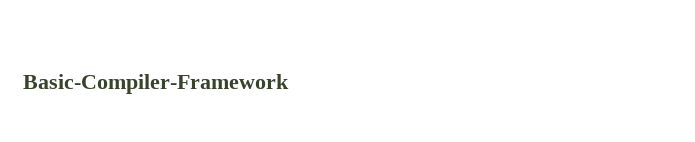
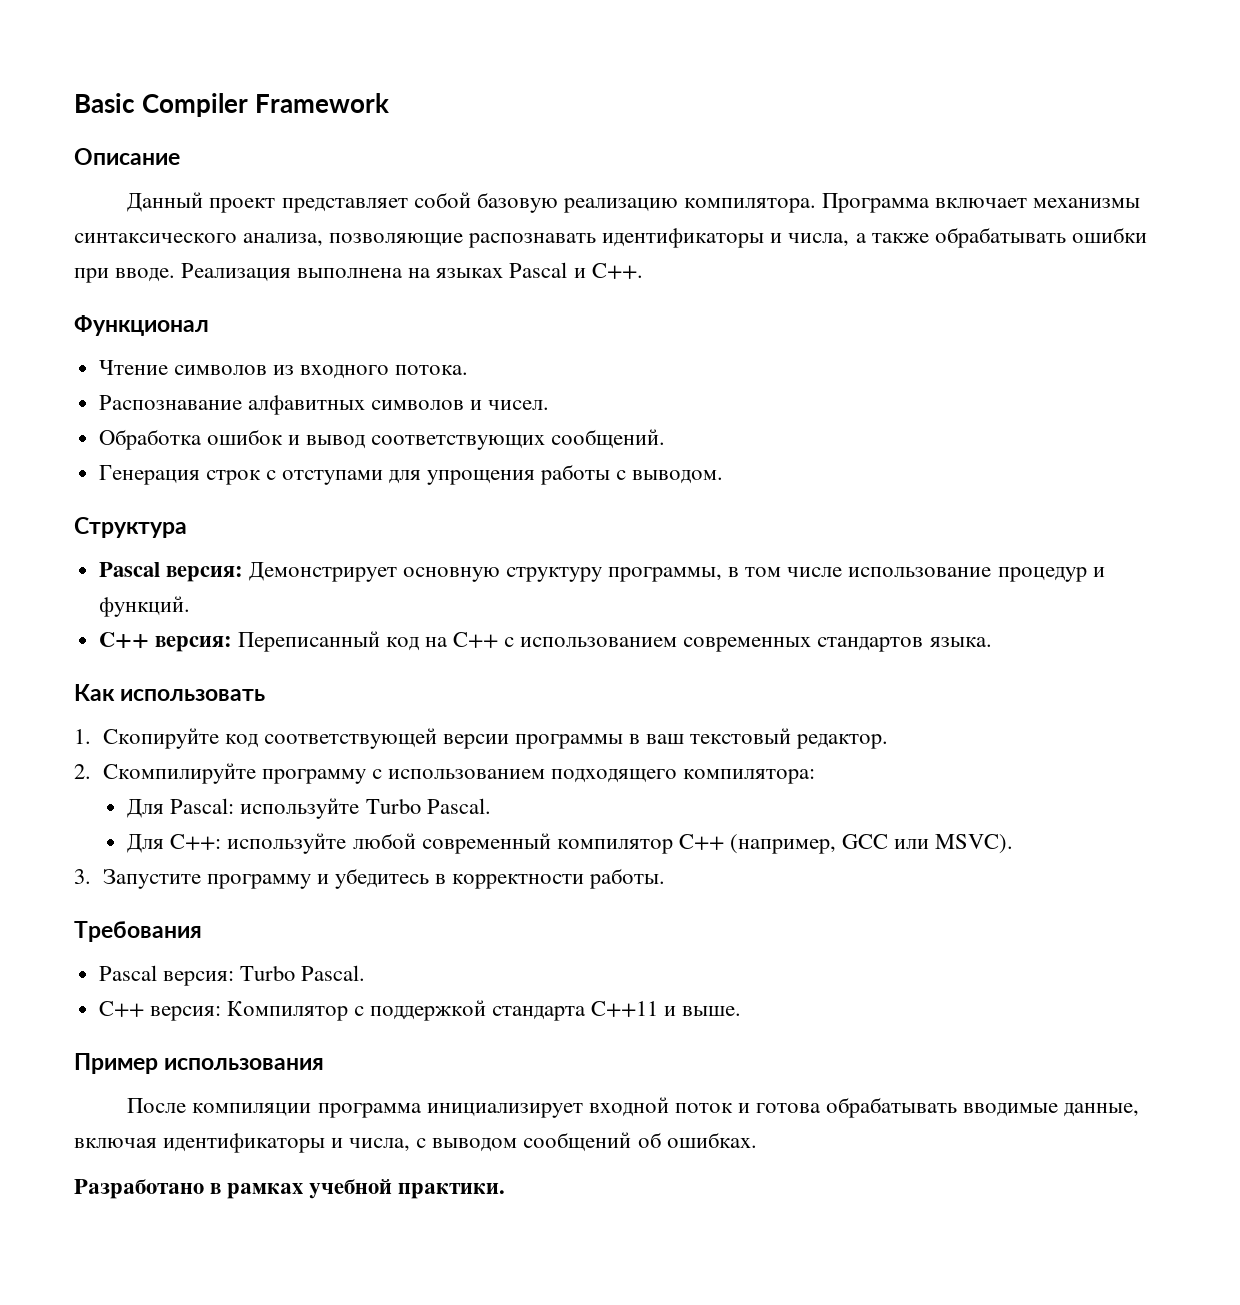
[23,74,289,94] Basic-Compiler-Framework -> [74,93,390,117] [74,148,180,165] [127,192,1141,213] [74,227,1147,248] [74,262,643,283] [74,315,209,336] [98,360,469,379] [98,395,550,415] [98,429,666,450] [98,464,724,485] [74,517,187,538] [98,562,1105,582] [98,596,190,617] [98,631,992,652] [74,684,266,701] [74,728,889,749] [74,763,815,784] [127,798,491,819] [127,833,1014,854] [74,868,665,889] [74,921,202,942] [98,965,365,986] [98,1000,742,1021] [74,1053,325,1074] [127,1097,1140,1118] [74,1132,757,1153] [74,1179,506,1199] Basic Compiler Framework // Описание // Данный проект представляет собой базовую реализацию компилятора. Программа включает механизмы синтаксического анализа, позволяющие распознавать идентификаторы и числа, а также обрабатывать ошибки при вводе. Реализация выполнена на языках Pascal и C++. // Функционал // Чтение символов из входного потока. // Распознавание алфавитных символов и чисел. // Обработка ошибок и вывод соответствующих сообщений. // Генерация строк с отступами для упрощения работы с выводом. // Структура // Pascal версия: Демонстрирует основную структуру программы, в том числе использование процедур и функций. // C++ версия: Переписанный код на C++ с использованием современных стандартов языка. // Как использовать // 1. Скопируйте код соответствующей версии программы в ваш текстовый редактор. // 2. Скомпилируйте программу с использованием подходящего компилятора: // Для Pascal: используйте Turbo Pascal. // Для C++: используйте любой современный компилятор C++ (например, GCC или MSVC). // 3. Запустите программу и убедитесь в корректности работы. // Требования // Pascal версия: Turbo Pascal. // C++ версия: Компилятор с поддержкой стандарта C++11 и выше. // Пример использования // После компиляции программа инициализирует входной поток и готова обрабатывать вводимые данные, включая идентификаторы и числа, с выводом сообщений об ошибках. // Разработано в рамках учебной практики.

